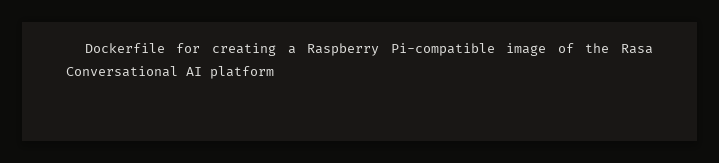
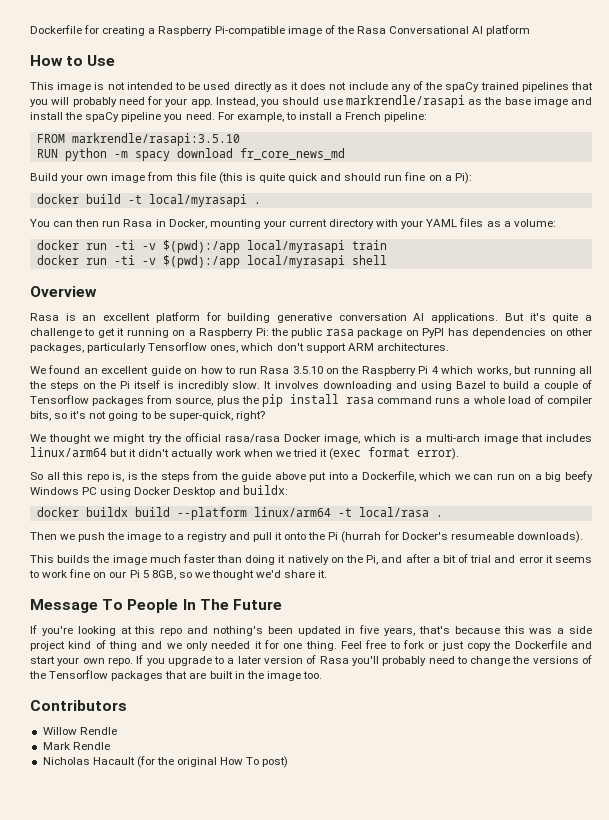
(274, 72) none -> [30,55,116,66] [30,81,593,92] [30,95,592,108] [30,112,428,122] [36,133,240,146] [36,148,345,161] [30,172,472,184] [36,194,261,207] [30,218,556,229] [36,240,387,253] [36,255,387,268] [30,286,97,297] [30,312,592,323] [30,328,593,338] [30,342,449,353] [30,365,592,376] [29,380,592,391] [30,394,592,407] [30,411,265,421] [30,433,592,444] [30,447,460,460] [30,471,593,482] [30,485,288,497] [36,507,443,520] [30,531,583,543] [30,554,592,565] [29,569,328,580] [30,599,282,613] [30,625,592,636] [30,640,592,651] [30,655,593,666] [29,670,322,681] [30,700,127,711] [42,727,117,735] [42,742,110,750] [42,756,289,768] // How to Use // This image is not intended to be used directly as it does not include any of the spaCy trained pipelines that you will probably need for your app. Instead, you should use markrendle/rasapi as the base image and install the spaCy pipeline you need. For example, to install a French pipeline: // FROM markrendle/rasapi:3.5.10 // RUN python -m spacy download fr_core_news_md // Build your own image from this file (this is quite quick and should run fine on a Pi): // docker build -t local/myrasapi . // You can then run Rasa in Docker, mounting your current directory with your YAML files as a volume: // docker run -ti -v $(pwd):/app local/myrasapi train // docker run -ti -v $(pwd):/app local/myrasapi shell // Overview // Rasa is an excellent platform for building generative conversation AI applications. But it's quite a challenge to get it running on a Raspberry Pi: the public rasa package on PyPI has dependencies on other packages, particularly Tensorflow ones, which don't support ARM architectures. // We found an excellent guide on how to run Rasa 3.5.10 on the Raspberry Pi 4 which works, but running all the steps on the Pi itself is incredibly slow. It involves downloading and using Bazel to build a couple of Tensorflow packages from source, plus the pip install rasa command runs a whole load of compiler bits, so it's not going to be super-quick, right? // We thought we might try the official rasa/rasa Docker image, which is a multi-arch image that includes linux/arm64 but it didn't actually work when we tried it (exec format error). // So all this repo is, is the steps from the guide above put into a Dockerfile, which we can run on a big beefy Windows PC using Docker Desktop and buildx: // docker buildx build --platform linux/arm64 -t local/rasa . // Then we push the image to a registry and pull it onto the Pi (hurrah for Docker's resumeable downloads). // This builds the image much faster than doing it natively on the Pi, and after a bit of trial and error it seems to work fine on our Pi 5 8GB, so we thought we'd share it. // Message To People In The Future // If you're looking at this repo and nothing's been updated in five years, that's because this was a side project kind of thing and we only needed it for one thing. Feel free to fork or just copy the Dockerfile and start your own repo. If you upgrade to a later version of Rasa you'll probably need to change the versions of the Tensorflow packages that are built in the image too. // Contributors // Willow Rendle // Mark Rendle // Nicholas Hacault (for the original How To post)

